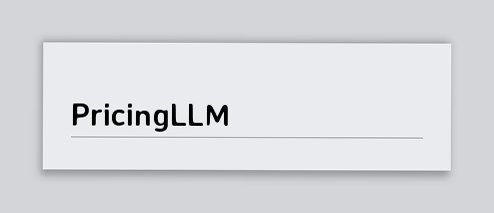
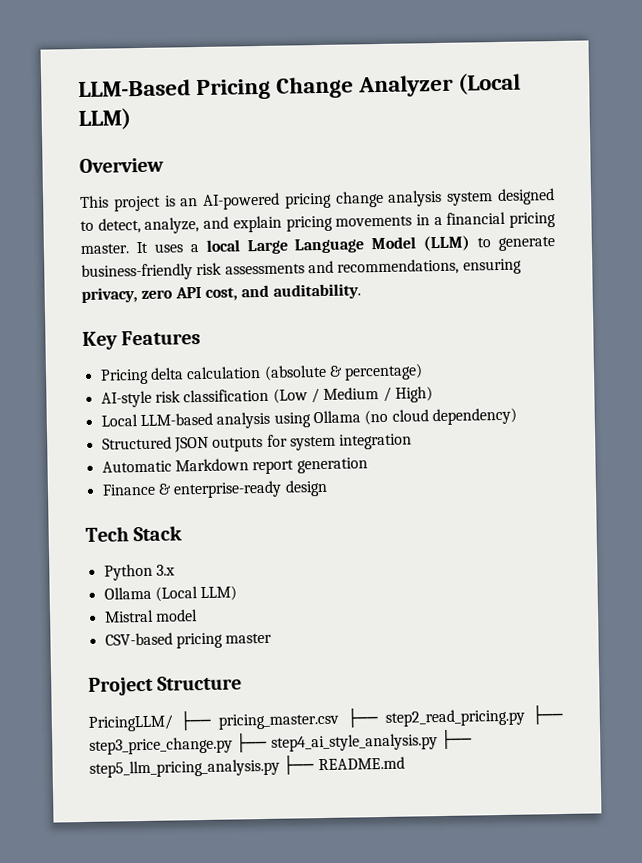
[70,103,231,132] PricingLLM -> [78,72,522,101] [78,108,131,131] [79,157,164,174] [80,188,555,212] [80,211,556,234] [80,235,555,255] [81,258,522,281] [81,283,361,303] [82,329,202,350] [99,363,424,385] [100,386,433,408] [100,407,517,429] [101,433,413,453] [101,457,368,475] [101,479,328,499] [85,525,183,542] [103,563,175,581] [103,585,238,602] [103,609,198,623] [104,632,273,649] [88,675,243,696] [88,703,563,732] [89,728,472,755] [89,754,405,778] LLM-Based Pricing Change Analyzer (Local LLM) // Overview // This project is an AI-powered pricing change analysis system designed to detect, analyze, and explain pricing movements in a financial pricing master. It uses a local Large Language Model (LLM) to generate business-friendly risk assessments and recommendations, ensuring privacy, zero API cost, and auditability. // Key Features // Pricing delta calculation (absolute & percentage) // AI-style risk classification (Low / Medium / High) // Local LLM-based analysis using Ollama (no cloud dependency) // Structured JSON outputs for system integration // Automatic Markdown report generation // Finance & enterprise-ready design // Tech Stack // Python 3.x // Ollama (Local LLM) // Mistral model // CSV-based pricing master // Project Structure // PricingLLM/ ├── pricing_master.csv ├── step2_read_pricing.py ├── step3_price_change.py ├── step4_ai_style_analysis.py ├── step5_llm_pricing_analysis.py ├── README.md

